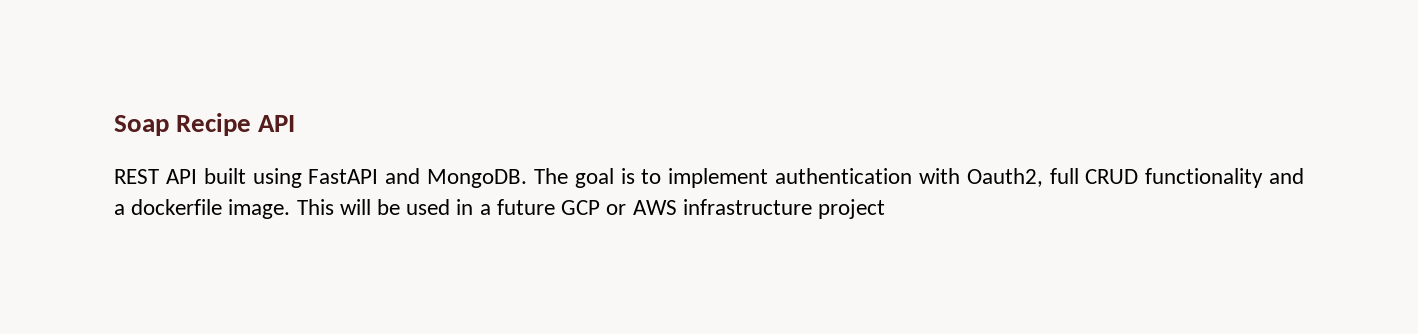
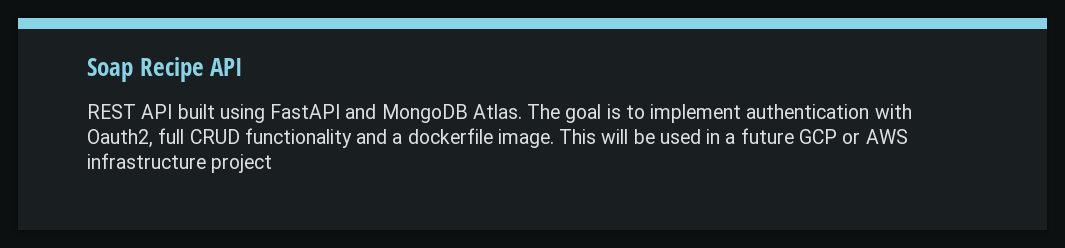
[427,169,527,188] MongoDB. -> [381,104,522,123] MongoDB Atlas.

